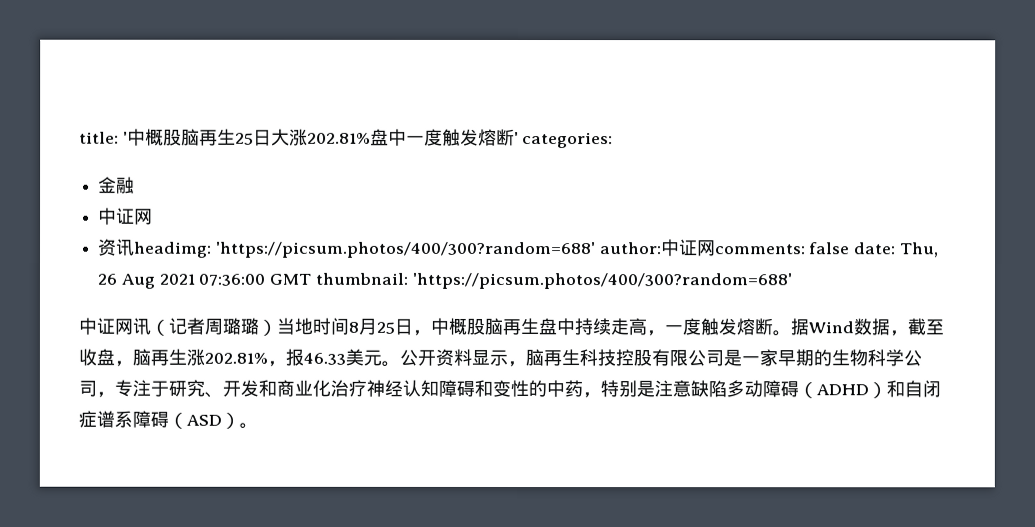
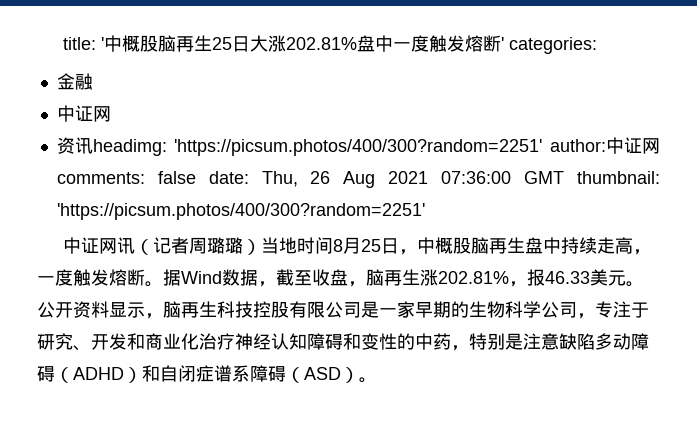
[215,241,596,259] 'https://picsum.photos/400/300?random=688' -> [174,139,543,156] 'https://picsum.photos/400/300?random=2251'
[411,272,792,290] 'https://picsum.photos/400/300?random=688' -> [56,203,425,220] 'https://picsum.photos/400/300?random=2251'

